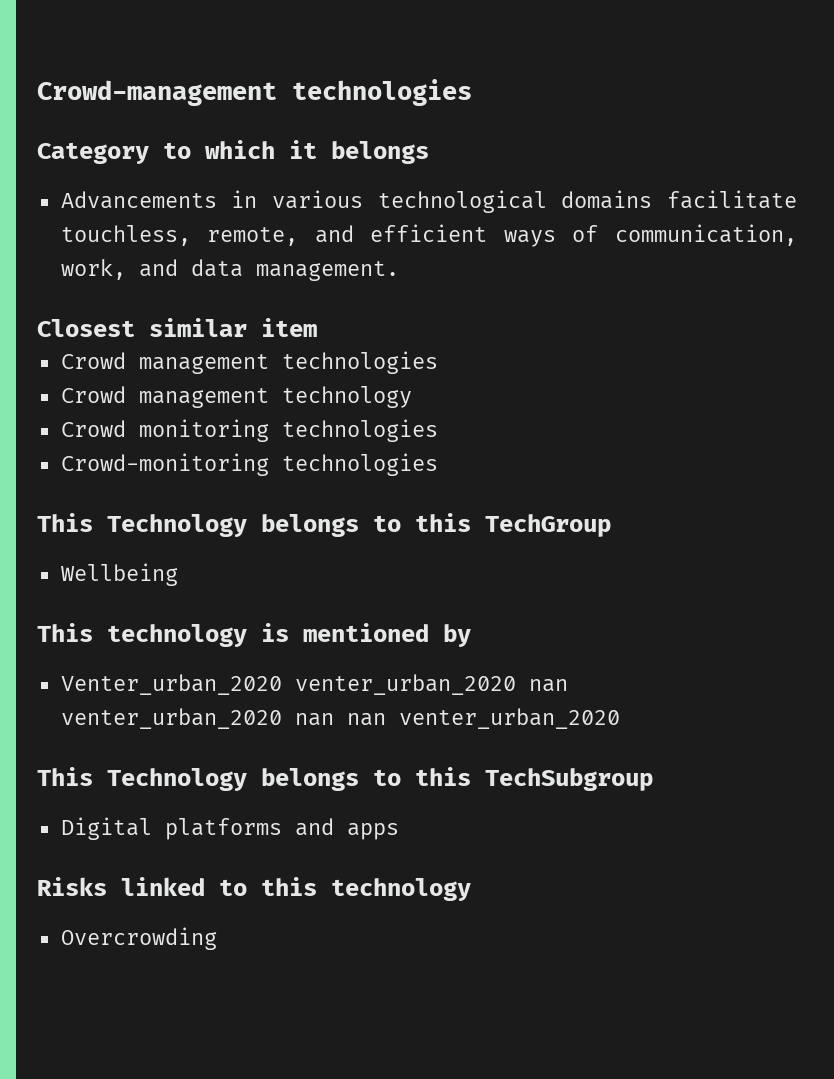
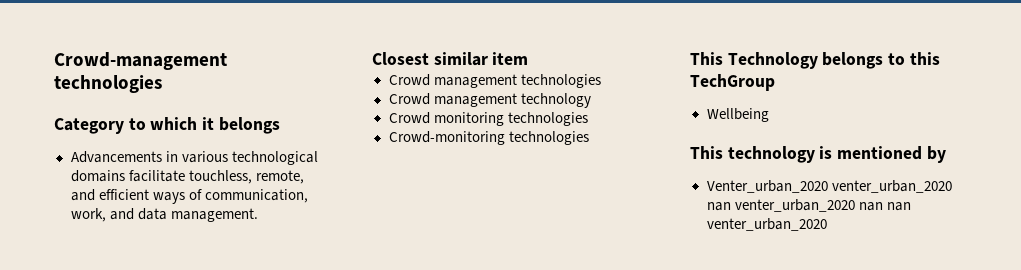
[37,767,653,791] [60,817,399,840] [37,877,471,901] [60,927,217,950] // This Technology belongs to this TechSubgroup // Digital platforms and apps // Risks linked to this technology // Overcrowding -> (827, 224) none

